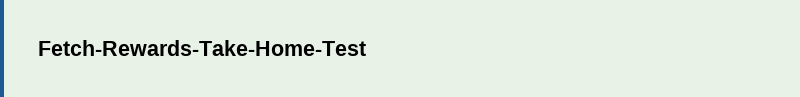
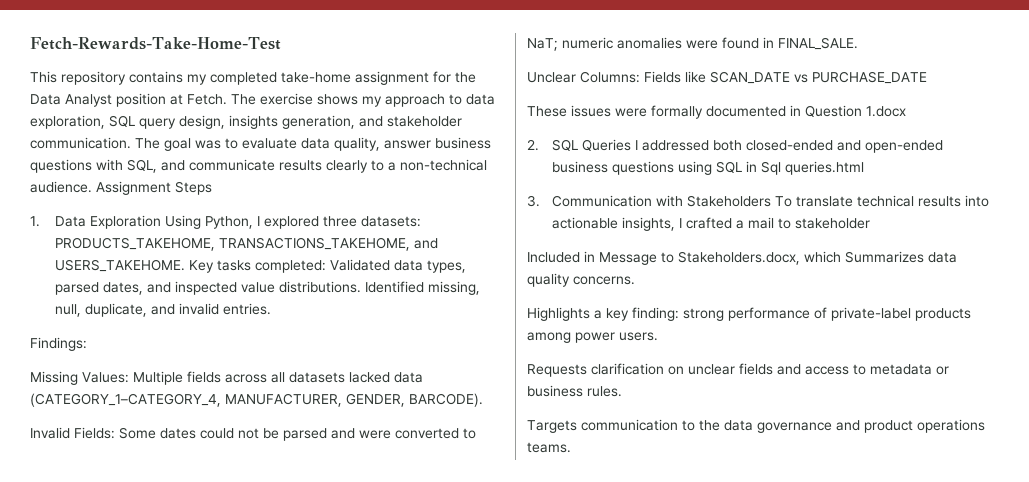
(366, 48) none -> [30,71,476,85] [30,93,495,107] [30,115,462,129] [30,137,491,151] [30,159,487,173] [30,181,212,195] [30,215,421,229] [54,237,438,251] [54,259,466,273] [54,281,480,295] [54,303,271,317] [30,337,87,351] [30,371,423,385] [30,393,483,407] [30,427,476,441] [527,37,858,51] [527,71,927,84] [527,105,906,119] [527,139,943,153] [551,161,864,175] [527,195,989,207] [551,217,870,231] [527,251,957,265] [527,273,635,287] [527,307,971,321] [527,332,658,343] [527,363,949,377] [527,385,622,397] [527,419,985,433] [527,442,571,453] // This repository contains my completed take-home assignment for the Data Analyst position at Fetch. The exercise shows my approach to data exploration, SQL query design, insights generation, and stakeholder communication. The goal was to evaluate data quality, answer business questions with SQL, and communicate results clearly to a non-technical audience. Assignment Steps // 1. Data Exploration Using Python, I explored three datasets: PRODUCTS_TAKEHOME, TRANSACTIONS_TAKEHOME, and USERS_TAKEHOME. Key tasks completed: Validated data types, parsed dates, and inspected value distributions. Identified missing, null, duplicate, and invalid entries. // Findings: // Missing Values: Multiple fields across all datasets lacked data (CATEGORY_1–CATEGORY_4, MANUFACTURER, GENDER, BARCODE). // Invalid Fields: Some dates could not be parsed and were converted to NaT; numeric anomalies were found in FINAL_SALE. // Unclear Columns: Fields like SCAN_DATE vs PURCHASE_DATE // These issues were formally documented in Question 1.docx // 2. SQL Queries I addressed both closed-ended and open-ended business questions using SQL in Sql queries.html // 3. Communication with Stakeholders To translate technical results into actionable insights, I crafted a mail to stakeholder // Included in Message to Stakeholders.docx, which Summarizes data quality concerns. // Highlights a key finding: strong performance of private-label products among power users. // Requests clarification on unclear fields and access to metadata or business rules. // Targets communication to the data governance and product operations teams.

